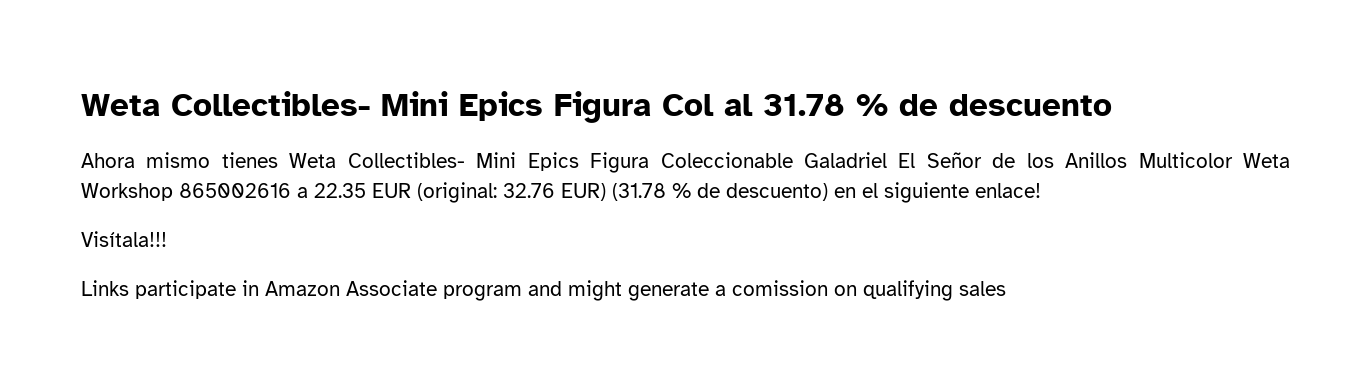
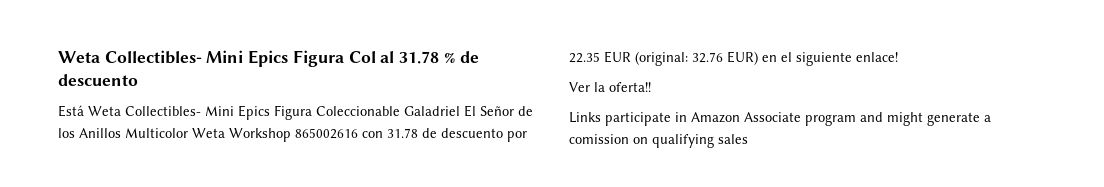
[81,152,278,168] Ahora mismo tienes -> [58,105,84,117] Está
[297,187,308,198] a -> [362,128,527,142] con 31.78 de descuento por
[612,183,828,201] (31.78 % de descuento) -> (758, 58) none
[81,231,167,247] Visítala!!! -> [569,82,651,92] Ver la oferta!!

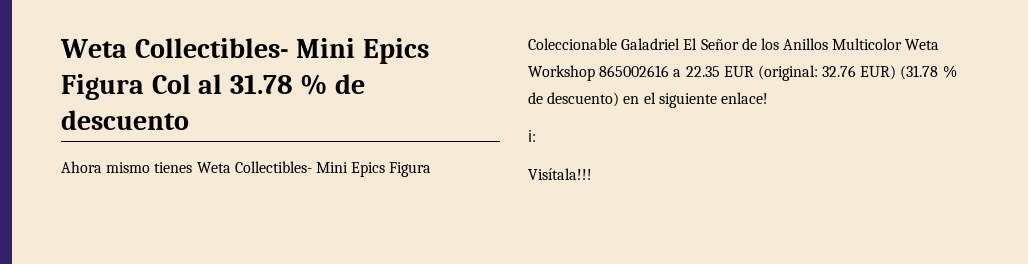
[58,105,84,117] Está -> [61,161,193,173] Ahora mismo tienes
[362,128,527,142] con 31.78 de descuento por -> [673,69,682,77] a
(758, 58) none -> [900,65,957,80] [528,92,620,107] (31.78 % de descuento)
[569,82,651,92] [569,112,991,126] [569,134,748,148] Ver la oferta!! // Links participate in Amazon Associate program and might generate a comission on qualifying sales -> [528,130,536,142] [528,168,592,180] ℹ: // Visítala!!!

